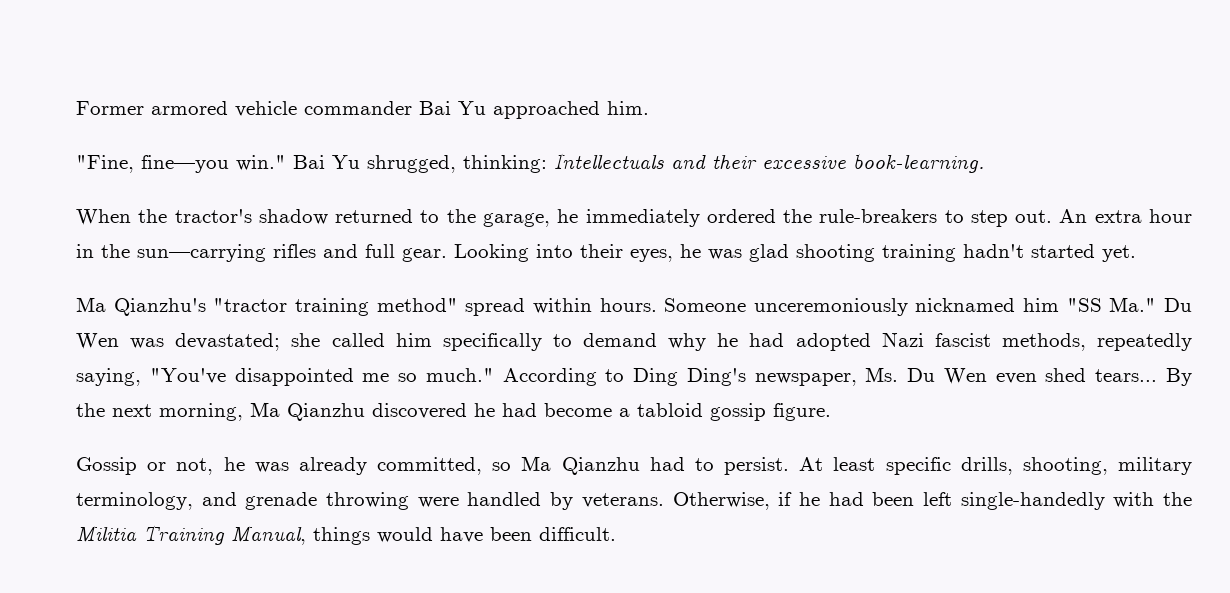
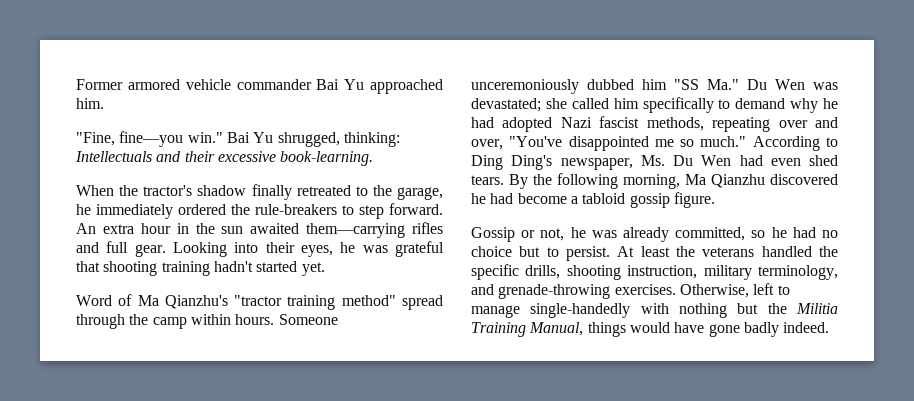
[335,209,414,223] returned -> [251,184,351,200] finally retreated
[1015,210,1053,223] out. -> [389,203,443,215] forward.
[137,244,266,262] sun—carrying -> [221,223,406,238] sun awaited them—carrying
[749,244,789,262] glad -> [394,241,444,257] [76,261,100,272] grateful that
(1136, 253) none -> [76,294,133,306] Word of
(526, 307) none -> [76,314,187,329] through the camp
[915,298,1016,312] nicknamed -> [587,79,634,90] dubbed
[1097,333,1192,351] [76,368,141,386] repeatedly saying, -> [712,117,838,132] [471,139,503,150] repeating over and over,
(987, 376) none -> [739,155,763,166] had
[1095,369,1158,382] tears... -> [471,175,504,185] tears.
[112,404,152,417] next -> [557,173,618,189] following
[521,456,1192,475] [76,492,1155,510] Ma Qianzhu had to persist. At least specific drills, shooting, military terminology, and grenade throwing were handled by veterans. Otherwise, if he had been left single-handedly with -> [771,227,838,238] [471,246,838,261] [471,264,838,280] [471,283,790,299] [471,303,759,318] he had no choice but to persist. At least the veterans handled the specific drills, shooting instruction, military terminology, and grenade-throwing exercises. Otherwise, left to manage single-handedly with nothing but
[490,527,616,541] been difficult. -> [708,322,830,337] gone badly indeed.

